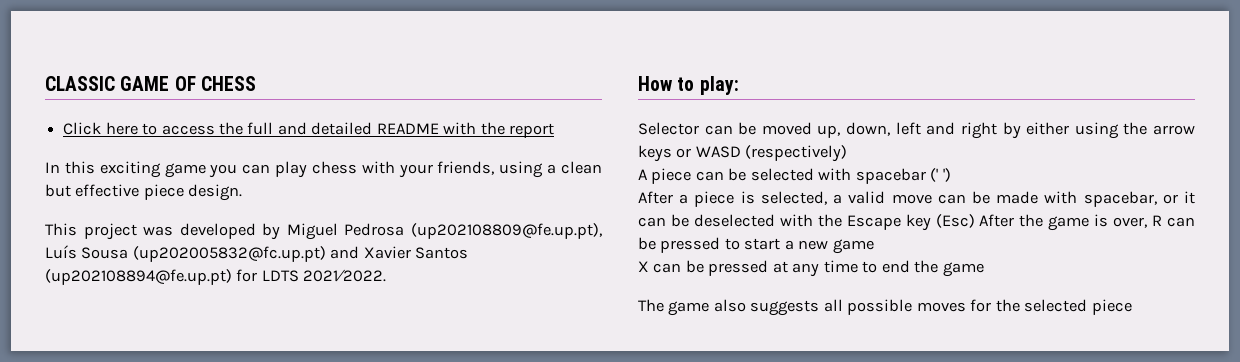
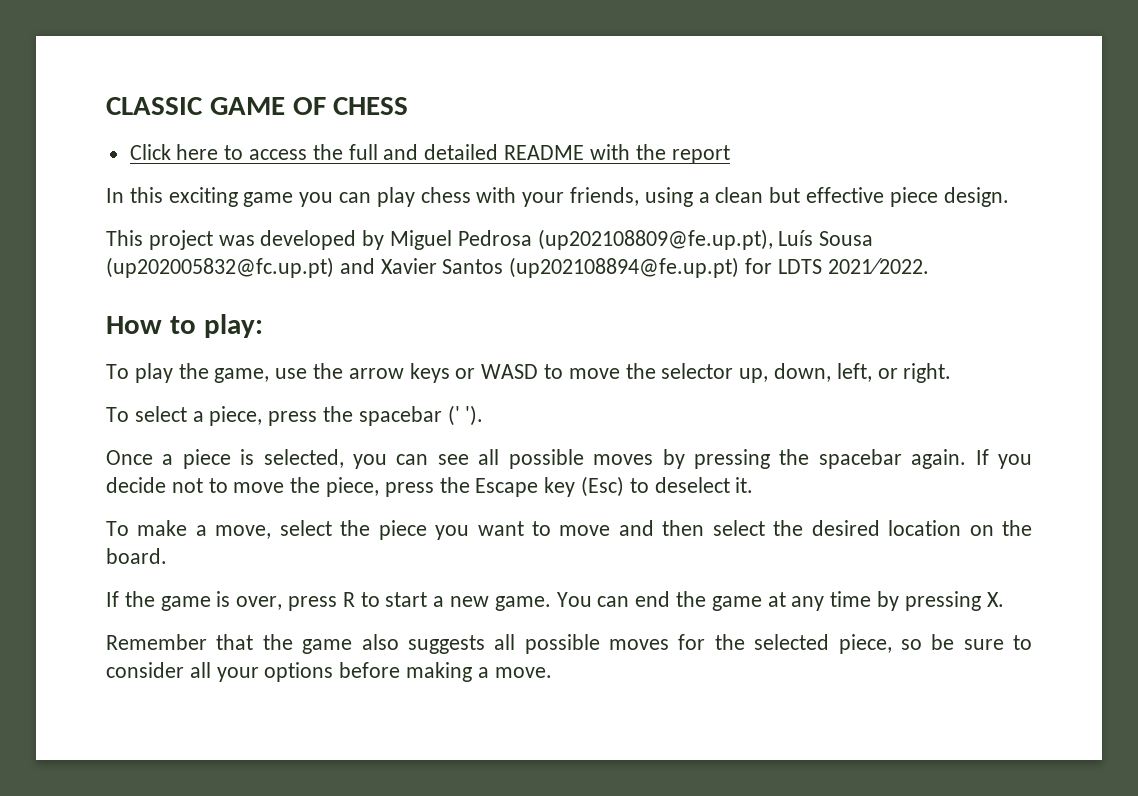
[638,122,1119,139] Selector can be moved up, down, left and right by either using -> [106,363,308,383] To play the game, use
[745,145,848,162] [638,168,951,184] [638,191,1195,207] [638,214,1195,231] [638,237,874,254] [638,260,984,277] [638,299,710,316] (respectively) // A piece can be selected with spacebar (' ') // After a piece is selected, a valid move can be made with spacebar, or it can be deselected with the Escape key (Esc) After the game is over, R can be pressed to start a new game // X can be pressed at any time to end the game // The game -> [544,363,952,383] [106,405,484,426] [106,449,1032,469] [106,476,754,497] [106,520,1032,540] [106,548,167,564] [106,591,1004,611] [106,634,353,654] to move the selector up, down, left, or right. // To select a piece, press the spacebar (' '). // Once a piece is selected, you can see all possible moves by pressing the spacebar again. If you decide not to move the piece, press the Escape key (Esc) to deselect it. // To make a move, select the piece you want to move and then select the desired location on the board. // If the game is over, press R to start a new game. You can end the game at any time by pressing X. // Remember that the game
[1091,299,1132,315] piece -> [838,634,1032,654] [106,662,552,682] piece, so be sure to consider all your options before making a move.

